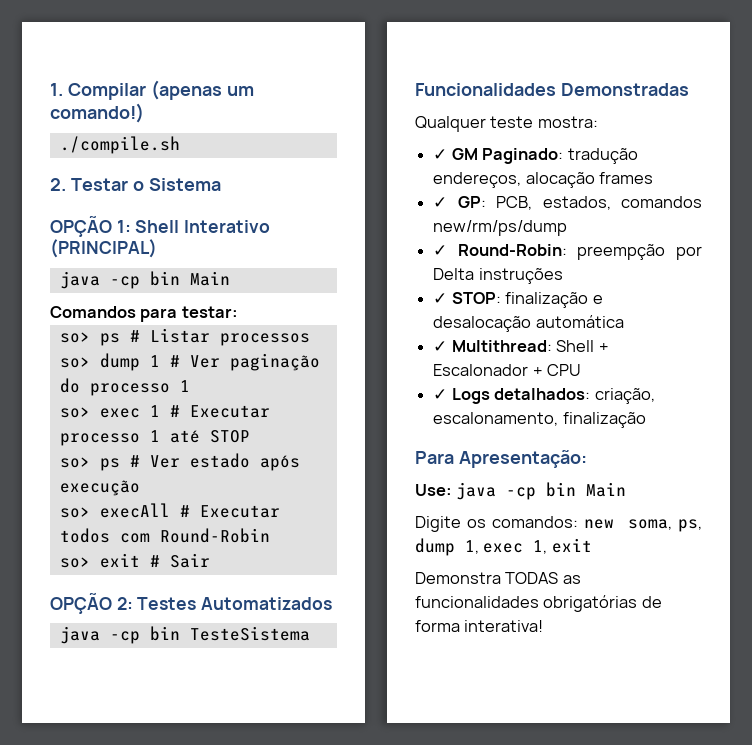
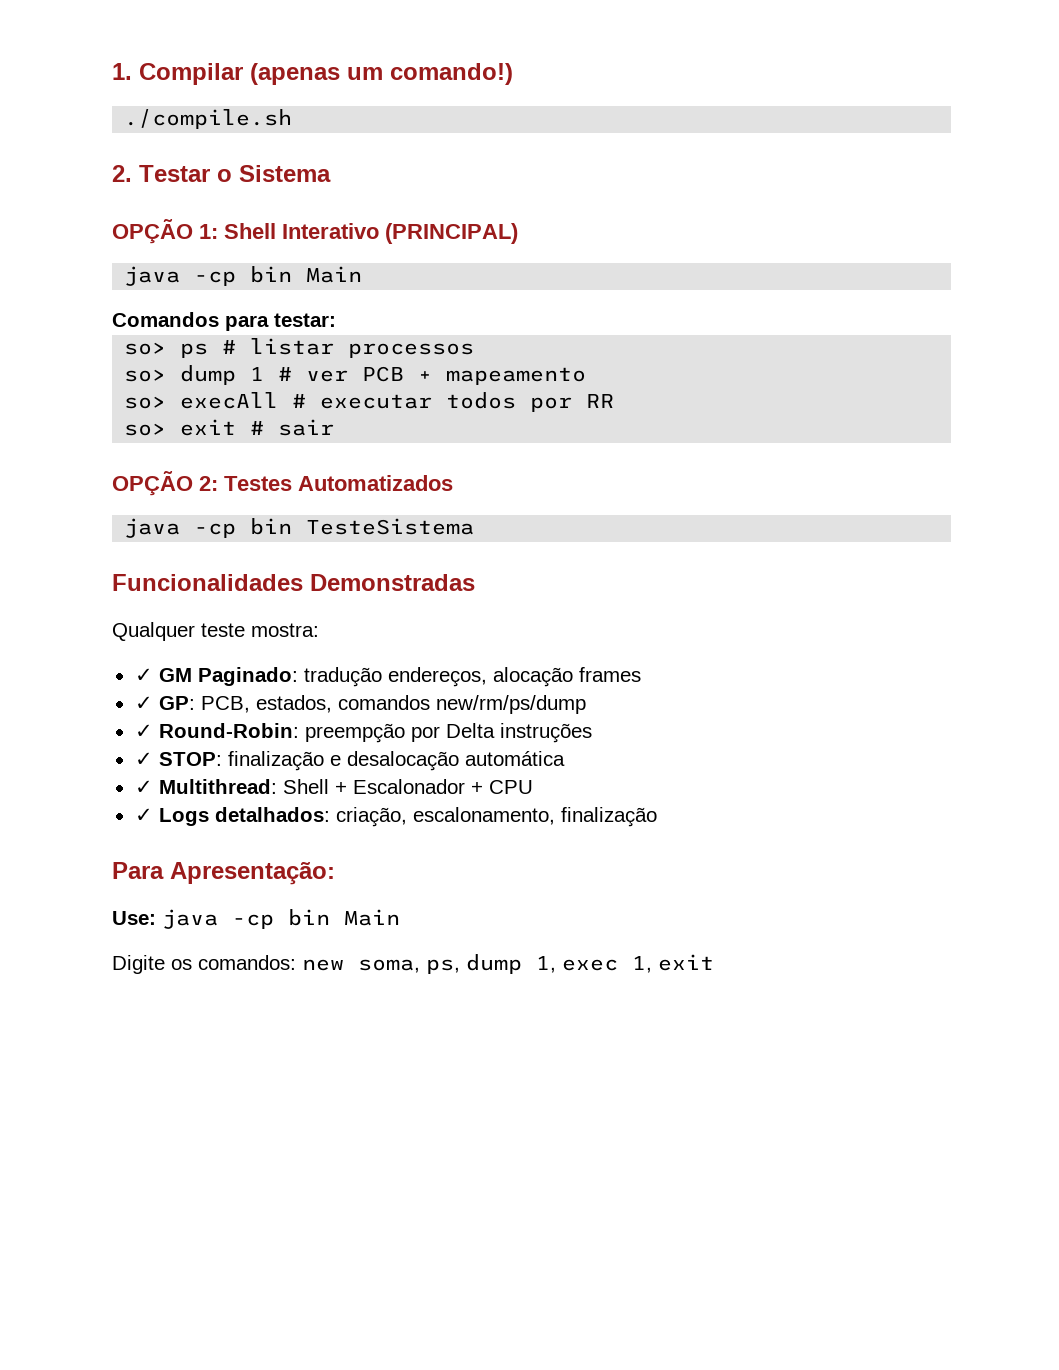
[149,328,210,343] Listar -> [250,338,335,355] listar
[189,353,320,371] [59,378,190,396] [59,405,270,418] [59,430,250,446] [59,453,300,471] [59,480,140,496] Ver paginação do processo 1 // so> exec 1 # Executar processo 1 até STOP // so> ps # Ver estado após execução -> [306,366,587,385] ver PCB + mapeamento
[199,505,280,518] [59,528,270,543] Executar todos com Round-Robin -> [320,392,615,412] executar todos por RR
[169,553,210,568] Sair -> [278,419,335,436] sair
[415,572,581,584] [415,595,662,612] [415,620,544,632] // Demonstra TODAS as funcionalidades obrigatórias de forma interativa! -> (714, 962) none

